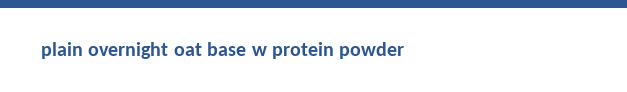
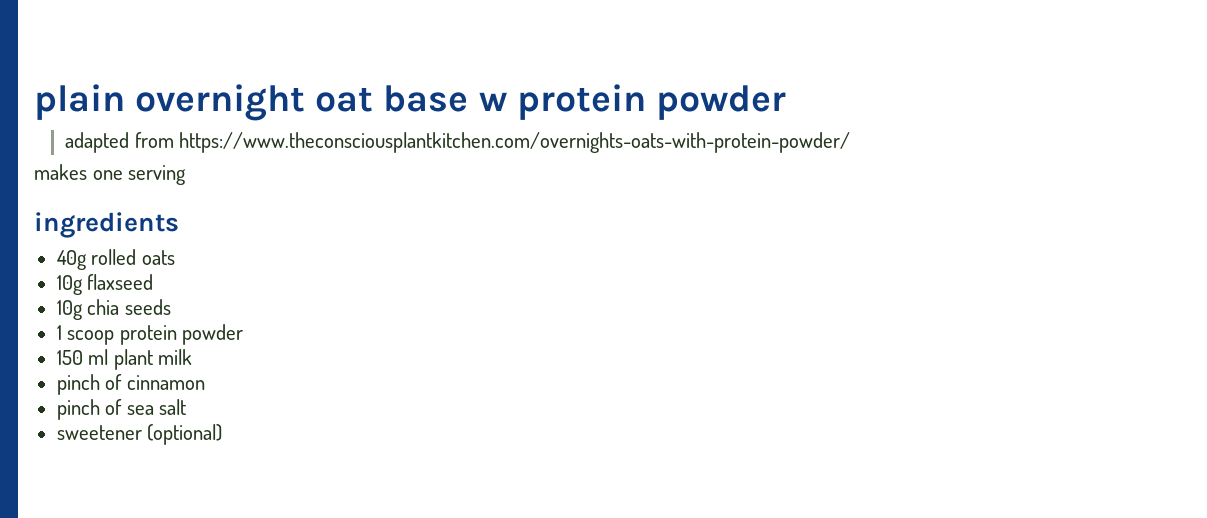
(405, 50) none -> [65,132,851,153] [34,164,187,185] [34,212,179,238] [56,249,175,270] [56,274,154,295] [56,299,171,320] [56,324,244,345] [56,349,193,370] [56,374,205,395] [56,399,187,420] [56,424,223,445] // adapted from https://www.theconsciousplantkitchen.com/overnights-oats-with-protein-powder/ // makes one serving // ingredients // 40g rolled oats // 10g flaxseed // 10g chia seeds // 1 scoop protein powder // 150 ml plant milk // pinch of cinnamon // pinch of sea salt // sweetener (optional)

